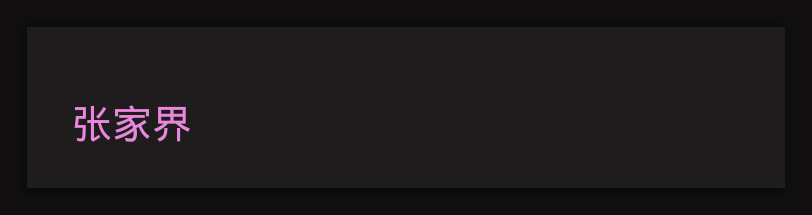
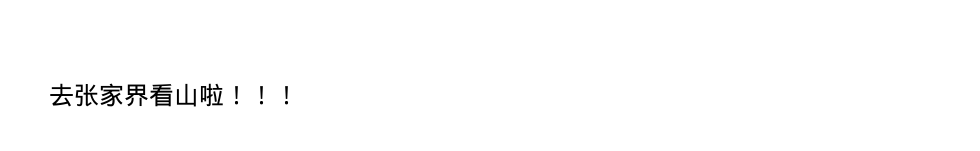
[72,105,192,142] 张家界 -> [49,83,299,107] 去张家界看山啦！！！

